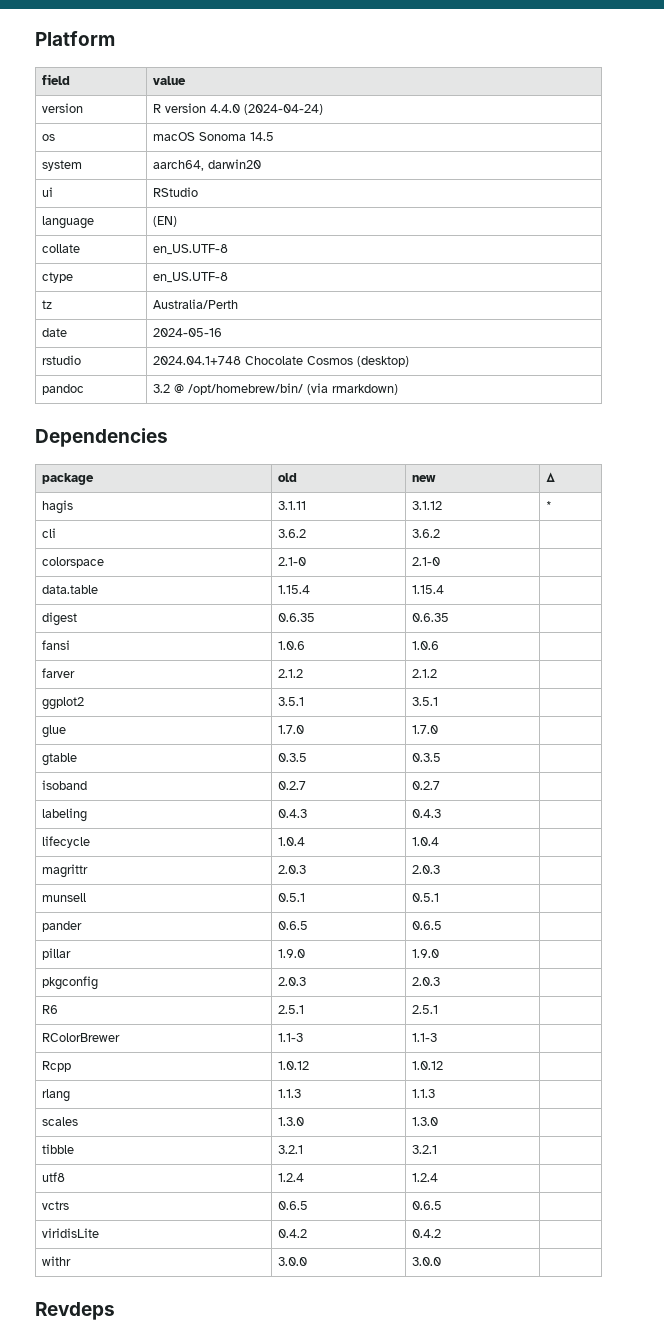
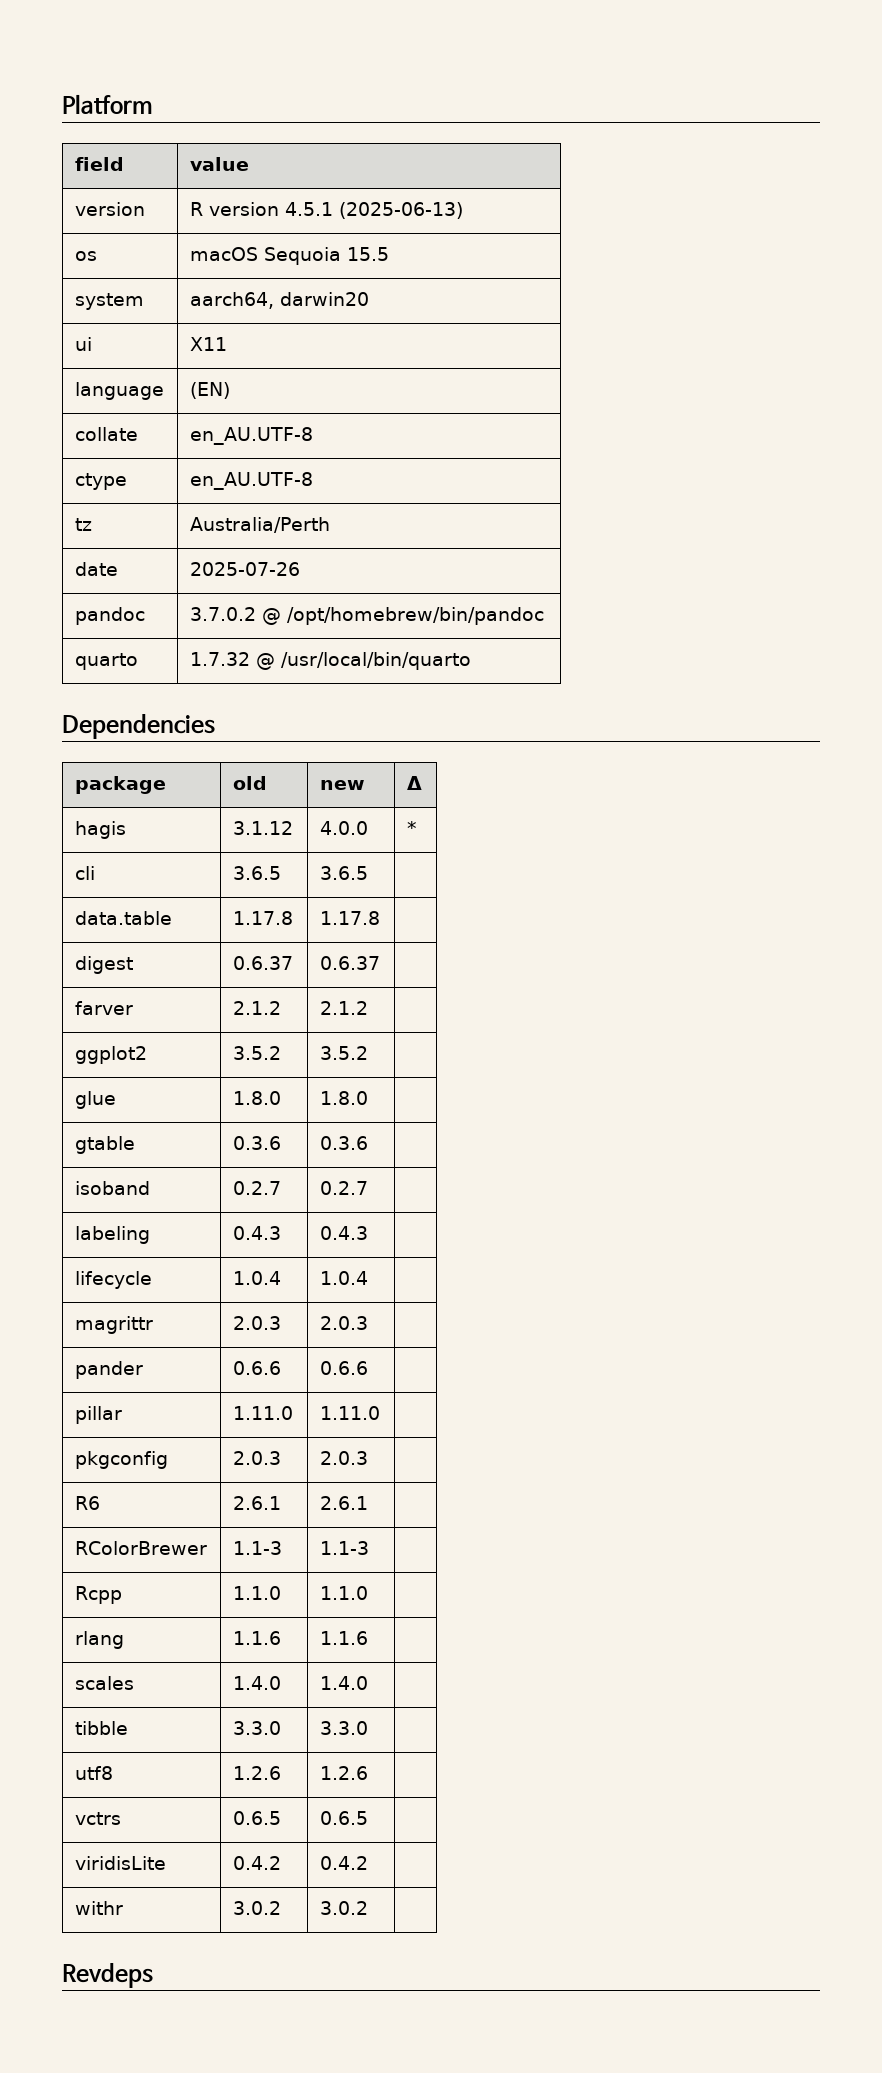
[210,104,324,115] 4.4.0 (2024-04-24) -> [284,202,463,219] 4.5.1 (2025-06-13)
[199,132,275,141] Sonoma 14.5 -> [263,247,389,265] Sequoia 15.5
[153,187,199,197] RStudio -> [189,337,227,351] X11
[153,244,229,255] en_US.UTF-8 -> [189,427,313,445] en_AU.UTF-8
[153,272,229,283] en_US.UTF-8 -> [189,472,313,490] en_AU.UTF-8
[153,328,223,337] [42,355,82,365] [153,356,410,367] [42,384,85,395] [153,383,399,395] 2024-05-16 // rstudio | 2024.04.1+748 Chocolate Cosmos (desktop) // pandoc | 3.2 @ /opt/homebrew/bin/ (via rmarkdown) -> [189,562,300,576] [74,607,145,625] [189,607,544,625] [74,653,138,670] [189,652,471,670] 2025-07-26 // pandoc | 3.7.0.2 @ /opt/homebrew/bin/pandoc // quarto | 1.7.32 @ /usr/local/bin/quarto
[278,501,307,510] [412,501,443,510] 3.1.11 | 3.1.12 -> [232,821,293,835] [319,821,368,835] 3.1.12 | 4.0.0
[278,529,307,538] [412,529,441,538] [42,557,105,568] [278,557,307,566] [412,557,441,566] 3.6.2 | 3.6.2 | // colorspace | 2.1-0 | 2.1-0 -> [232,866,281,880] [319,866,368,880] 3.6.5 | 3.6.5
[278,585,311,594] [412,585,445,594] 1.15.4 | 1.15.4 -> [232,911,293,925] [319,911,380,925] 1.17.8 | 1.17.8
[278,613,316,622] [412,613,450,622] [42,640,71,650] [278,641,306,650] [412,641,440,650] 0.6.35 | 0.6.35 | // fansi | 1.0.6 | 1.0.6 -> [232,956,293,970] [319,956,380,970] 0.6.37 | 0.6.37
[278,697,305,706] [412,697,439,706] 3.5.1 | 3.5.1 -> [232,1046,281,1060] [319,1046,368,1060] 3.5.2 | 3.5.2
[278,725,305,734] [412,725,439,734] 1.7.0 | 1.7.0 -> [232,1091,281,1105] [319,1091,368,1105] 1.8.0 | 1.8.0
[278,753,308,762] [412,753,442,762] 0.3.5 | 0.3.5 -> [232,1136,281,1150] [319,1136,368,1150] 0.3.6 | 0.3.6
[42,893,87,902] [278,893,306,902] [412,893,440,902] // munsell | 0.5.1 | 0.5.1 | -> (368, 1323) none
[278,921,309,930] [412,921,443,930] 0.6.5 | 0.6.5 -> [232,1361,281,1375] [319,1361,368,1375] 0.6.6 | 0.6.6
[278,949,306,958] [412,949,440,958] 1.9.0 | 1.9.0 -> [232,1406,293,1420] [319,1406,380,1420] 1.11.0 | 1.11.0
[278,1005,305,1014] [412,1005,439,1014] 2.5.1 | 2.5.1 -> [232,1496,281,1510] [319,1496,368,1510] 2.6.1 | 2.6.1
[278,1061,310,1070] [412,1061,444,1070] 1.0.12 | 1.0.12 -> [232,1586,281,1600] [319,1586,368,1600] 1.1.0 | 1.1.0
[278,1089,302,1098] [412,1089,436,1098] 1.1.3 | 1.1.3 -> [232,1631,281,1645] [319,1631,368,1645] 1.1.6 | 1.1.6
[278,1117,305,1126] [412,1117,439,1126] 1.3.0 | 1.3.0 -> [232,1676,281,1690] [319,1676,368,1690] 1.4.0 | 1.4.0
[278,1145,304,1154] [412,1145,438,1154] 3.2.1 | 3.2.1 -> [232,1721,281,1735] [319,1721,368,1735] 3.3.0 | 3.3.0
[278,1173,305,1182] [412,1173,439,1182] 1.2.4 | 1.2.4 -> [232,1766,281,1780] [319,1766,368,1780] 1.2.6 | 1.2.6
[278,1257,308,1266] [412,1257,442,1266] 3.0.0 | 3.0.0 -> [232,1901,281,1915] [319,1901,368,1915] 3.0.2 | 3.0.2

